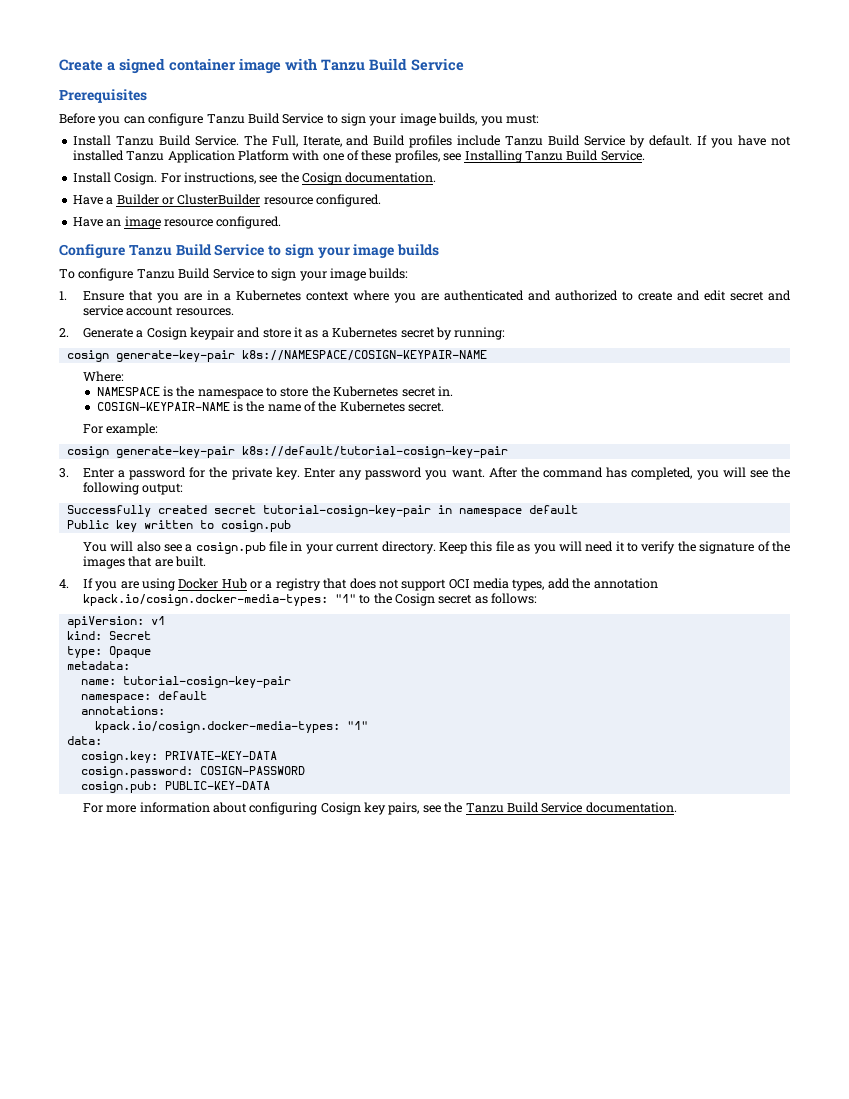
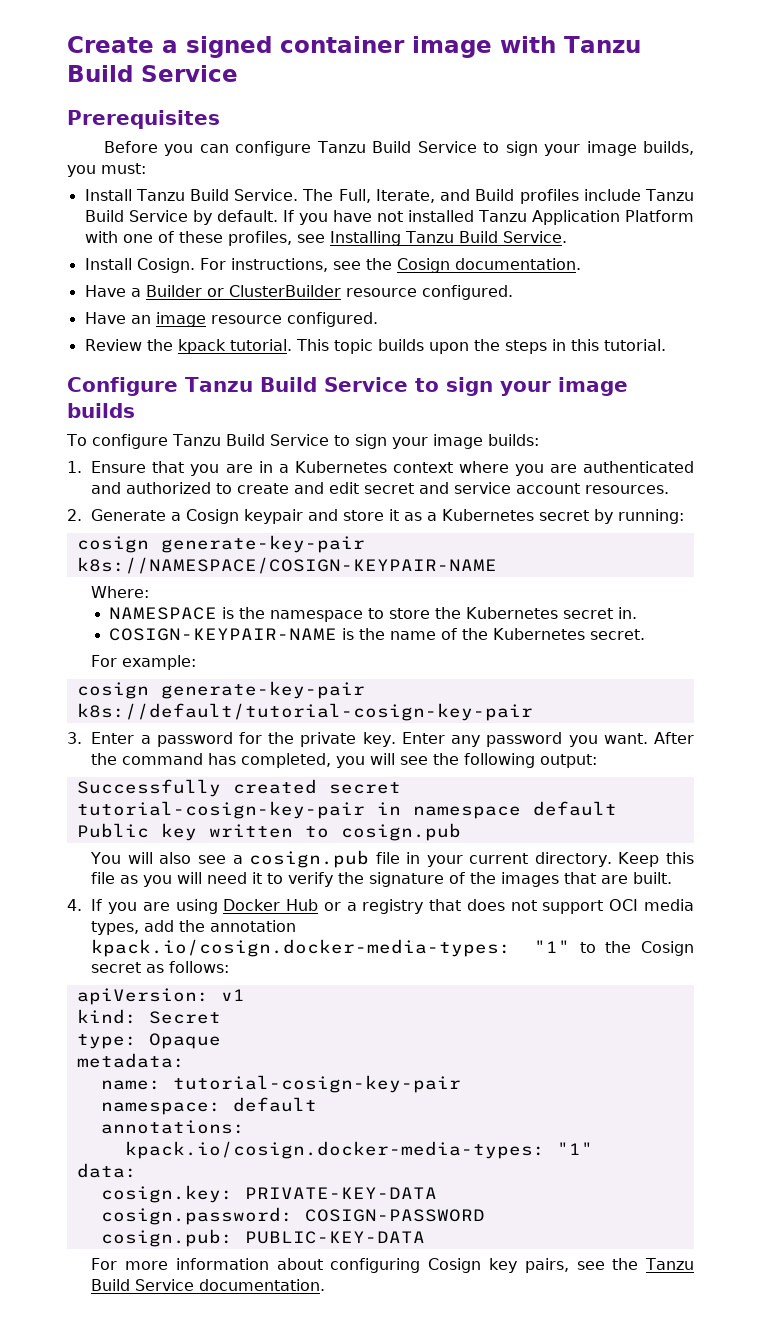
(282, 222) none -> [84,339,666,354] // Review the kpack tutorial. This topic builds upon the steps in this tutorial.

